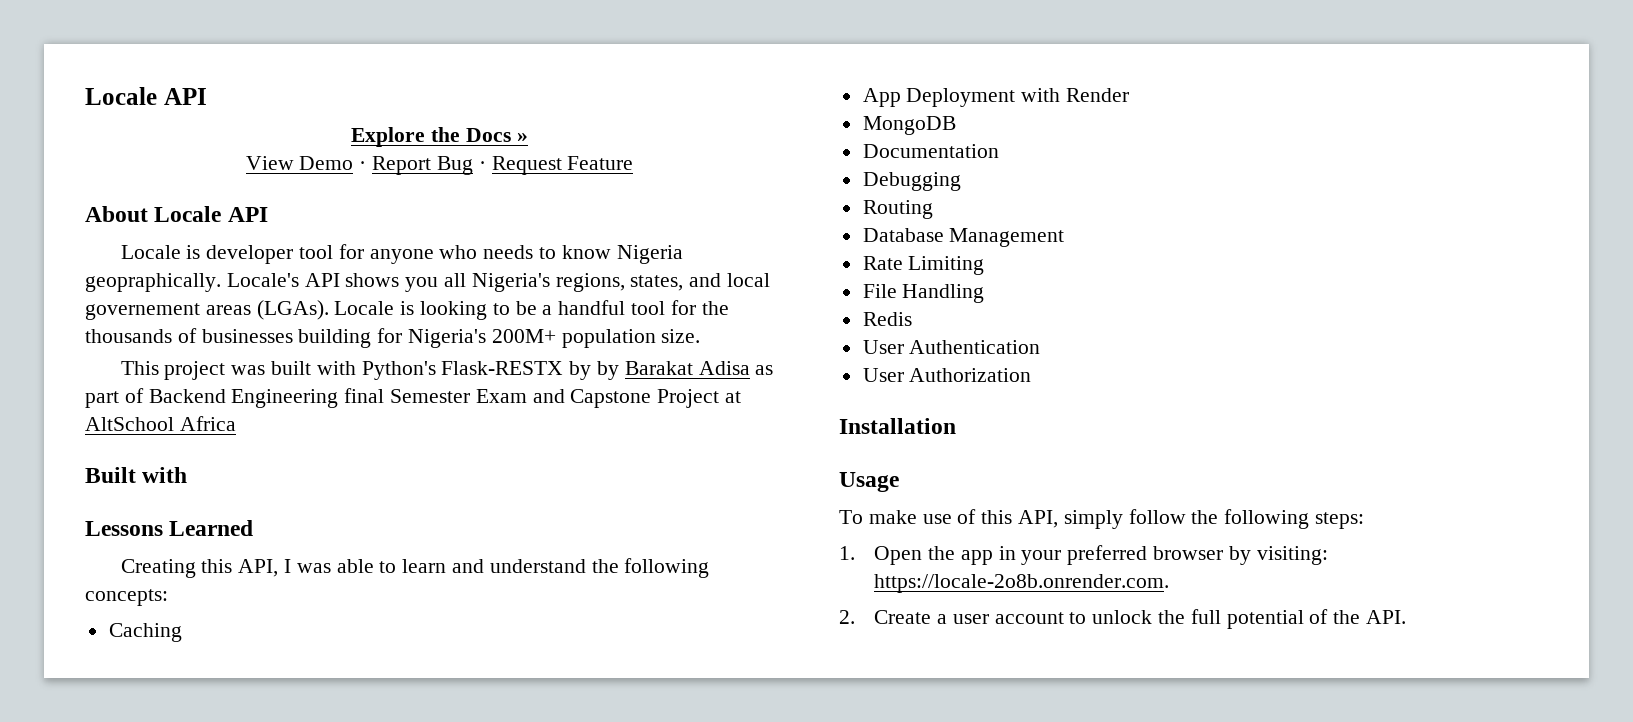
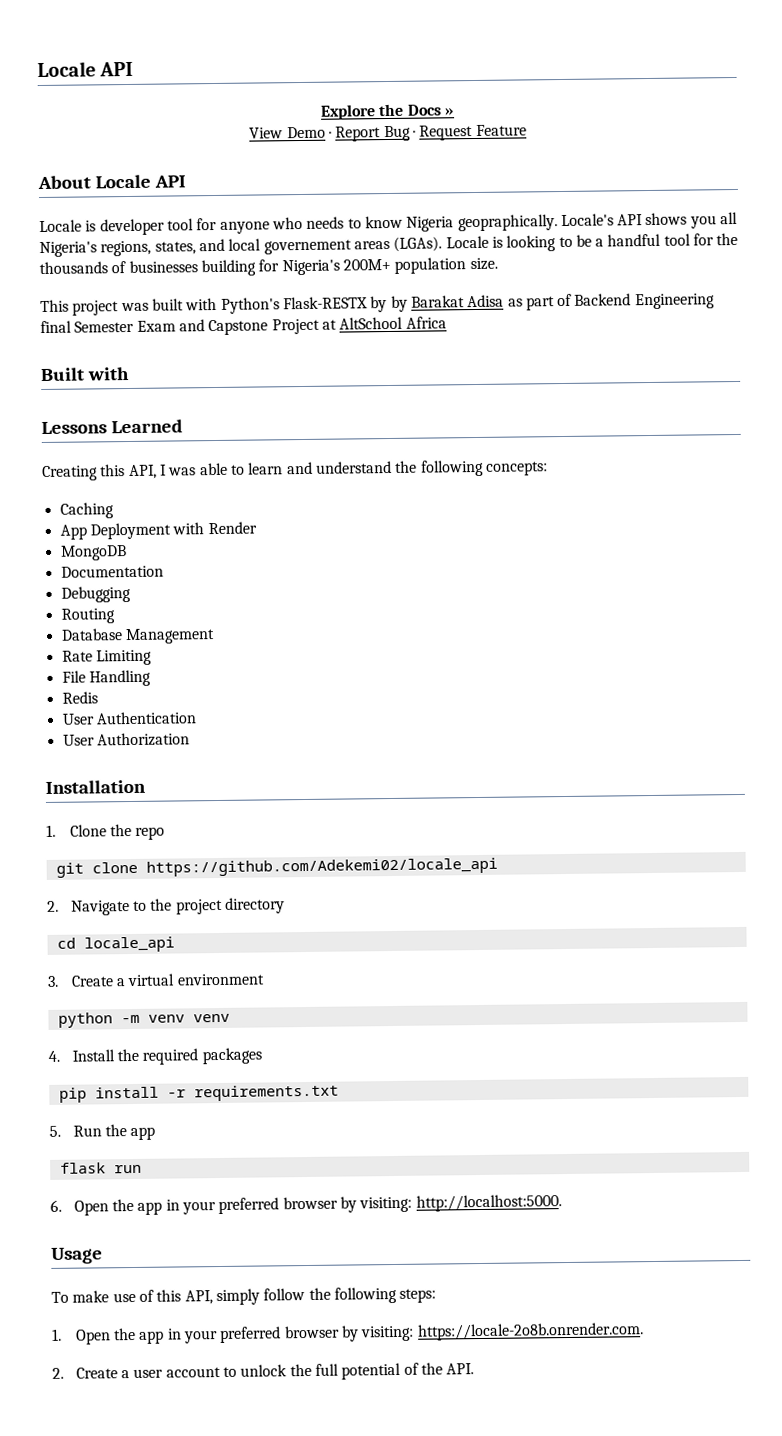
(956, 426) none -> [46,823,166,840] [55,857,498,878] [47,897,286,916] [56,936,175,953] [47,973,265,987] [57,1012,230,1028] [48,1047,262,1065] [58,1084,339,1103] [49,1124,156,1141] [59,1162,142,1174] [50,1194,562,1216] // 1. Clone the repo // git clone https://github.com/Adekemi02/locale_api // 2. Navigate to the project directory // cd locale_api // 3. Create a virtual environment // python -m venv venv // 4. Install the required packages // pip install -r requirements.txt // 5. Run the app // flask run // 6. Open the app in your preferred browser by visiting: http://localhost:5000.

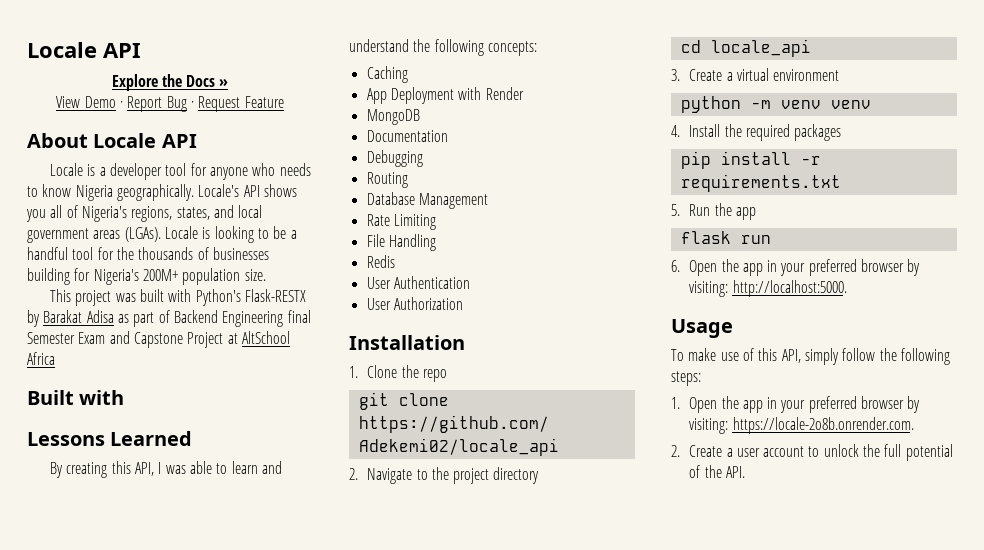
(97, 226) none -> [99,167,106,176] a
[457,214,558,232] geopraphically. -> [116,184,194,201] geographically.
(739, 218) none -> [66,205,78,218] of
[263,239,352,255] governement -> [27,228,89,243] government
[390,295,408,312] by -> (40, 318) none
[42,465,98,482] Creating -> [49,462,108,478] By creating

